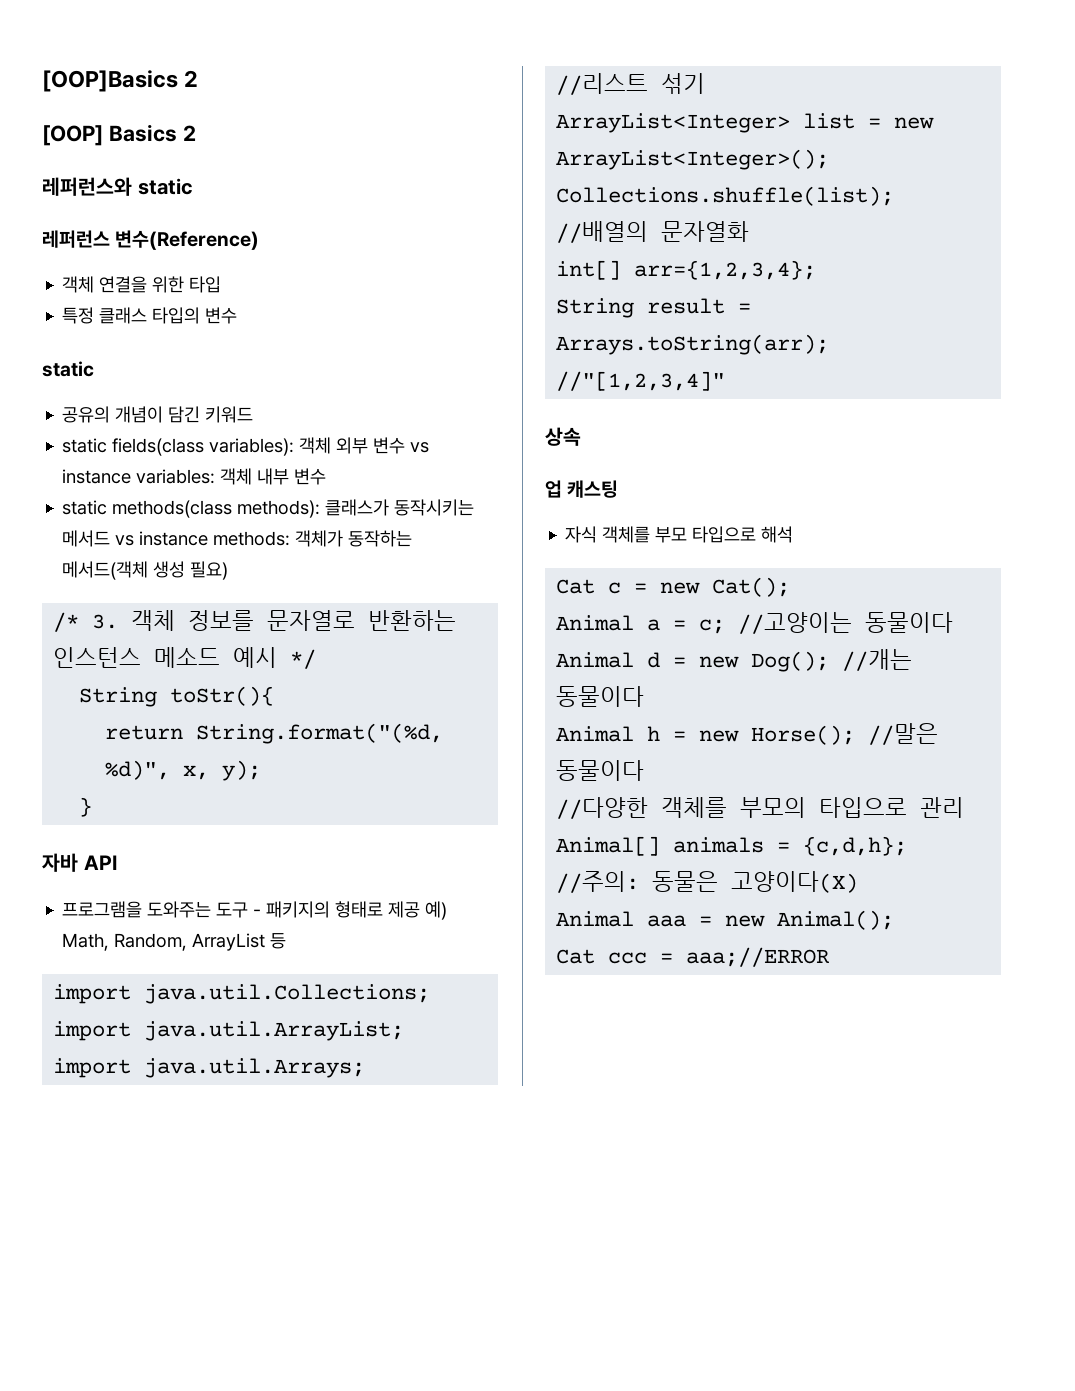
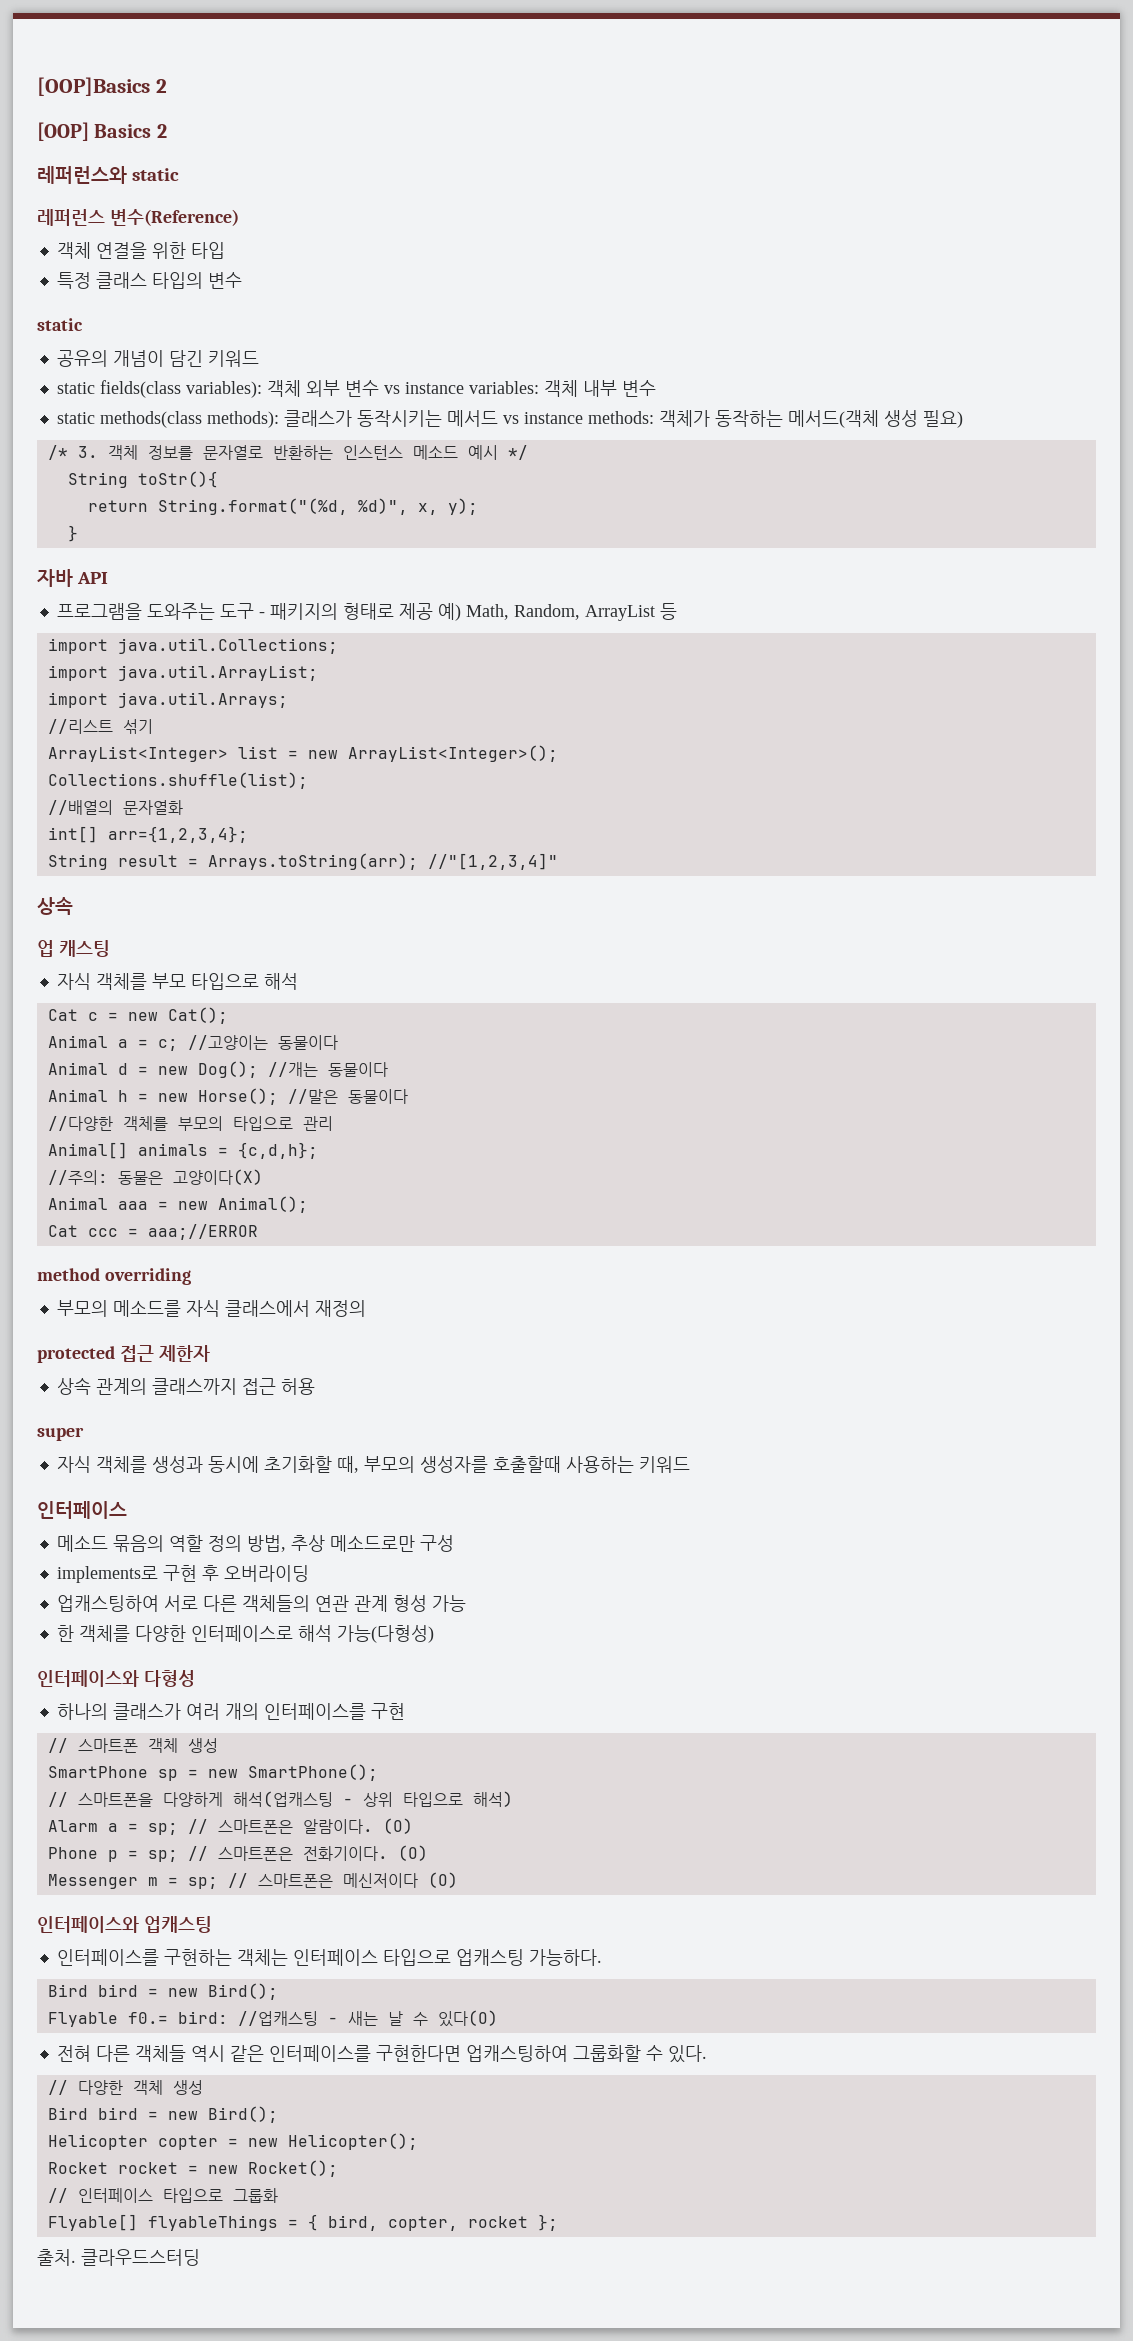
(831, 957) none -> [37,1268,191,1285] [56,1300,366,1317] [37,1345,210,1363] [56,1377,315,1395] [37,1427,84,1441] [56,1456,690,1473] [37,1501,127,1519] [56,1535,454,1552] [56,1565,309,1583] [56,1595,466,1612] [56,1625,434,1643] [37,1670,195,1687] [56,1703,405,1720] [47,1738,218,1753] [47,1764,378,1781] [47,1791,513,1807] [47,1818,413,1835] [47,1845,428,1862] [47,1872,458,1889] [37,1916,212,1933] [56,1949,602,1966] [47,1983,278,2000] [47,2010,498,2027] [56,2045,707,2063] [47,2080,203,2095] [47,2106,278,2123] [47,2133,418,2150] [47,2160,338,2177] [47,2188,278,2203] [47,2214,558,2231] [37,2249,200,2266] // method overriding // 부모의 메소드를 자식 클래스에서 재정의 // protected 접근 제한자 // 상속 관계의 클래스까지 접근 허용 // super // 자식 객체를 생성과 동시에 초기화할 때, 부모의 생성자를 호출할때 사용하는 키워드 // 인터페이스 // 메소드 묶음의 역할 정의 방법, 추상 메소드로만 구성 // implements로 구현 후 오버라이딩 // 업캐스팅하여 서로 다른 객체들의 연관 관계 형성 가능 // 한 객체를 다양한 인터페이스로 해석 가능(다형성) // 인터페이스와 다형성 // 하나의 클래스가 여러 개의 인터페이스를 구현 // // 스마트폰 객체 생성 // SmartPhone sp = new SmartPhone(); // // 스마트폰을 다양하게 해석(업캐스팅 - 상위 타입으로 해석) // Alarm a = sp; // 스마트폰은 알람이다. (O) // Phone p = sp; // 스마트폰은 전화기이다. (O) // Messenger m = sp; // 스마트폰은 메신저이다 (O) // 인터페이스와 업캐스팅 // 인터페이스를 구현하는 객체는 인터페이스 타입으로 업캐스팅 가능하다. // Bird bird = new Bird(); // Flyable f0.= bird: //업캐스팅 - 새는 날 수 있다(O) // 전혀 다른 객체들 역시 같은 인터페이스를 구현한다면 업캐스팅하여 그룹화할 수 있다. // // 다양한 객체 생성 // Bird bird = new Bird(); // Helicopter copter = new Helicopter(); // Rocket rocket = new Rocket(); // // 인터페이스 타입으로 그룹화 // Flyable[] flyableThings = { bird, copter, rocket }; // 출처. 클라우드스터딩

